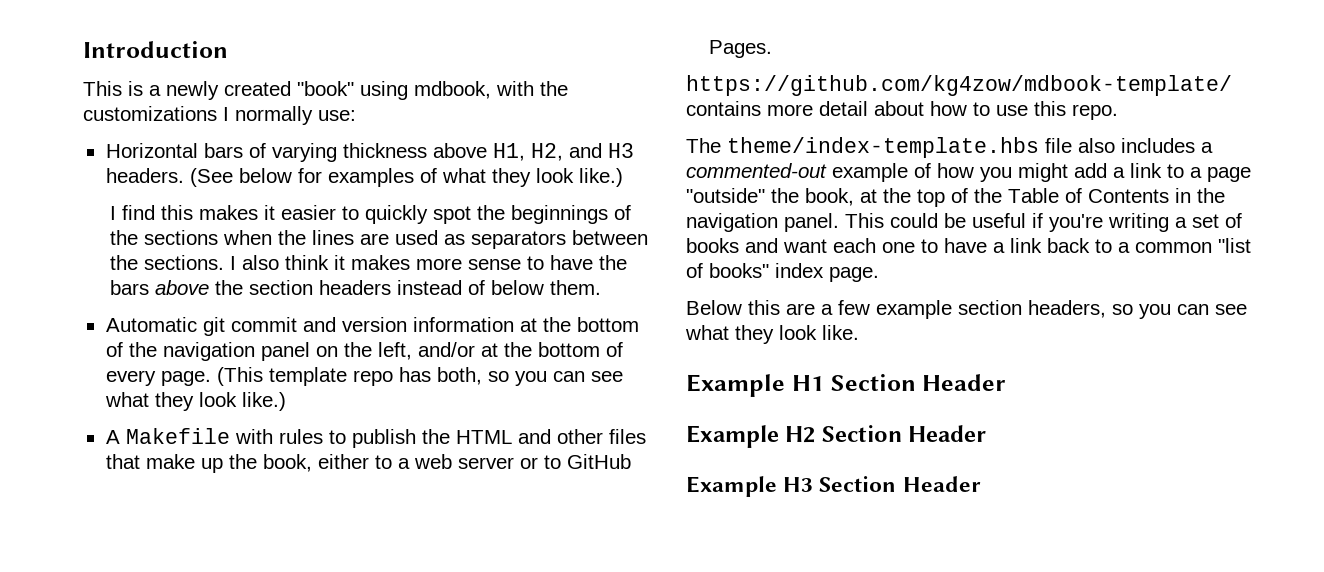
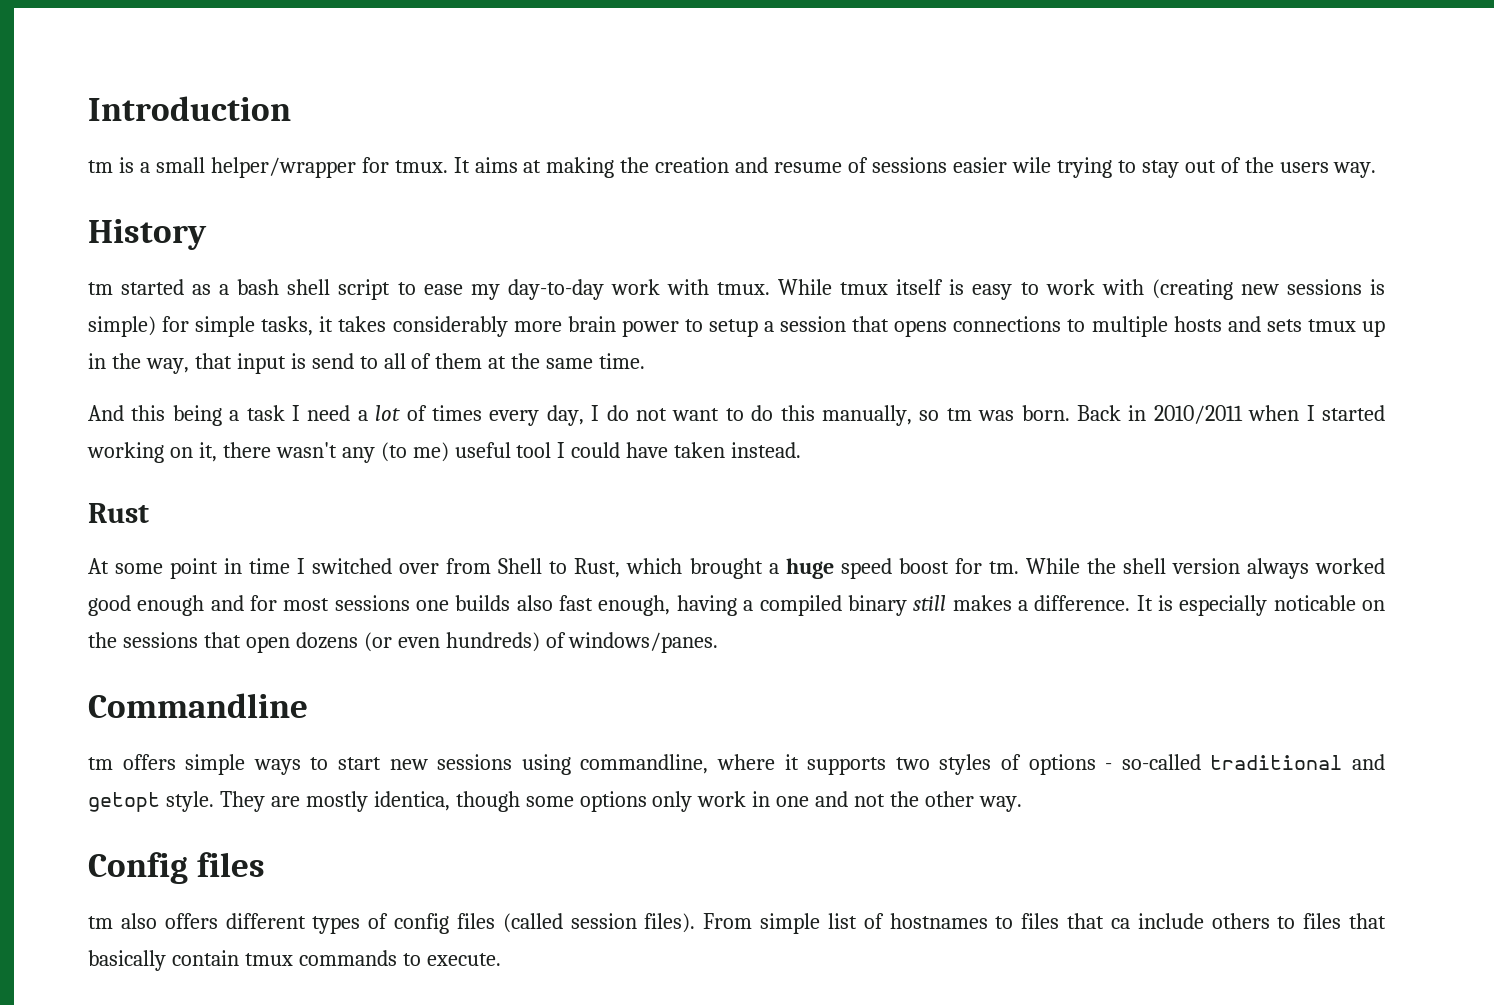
[83,81,122,96] This -> [88,160,113,173] tm
[166,81,568,100] [83,106,356,125] [105,143,634,162] [105,168,623,187] [109,205,631,224] [109,230,648,249] [109,255,627,270] [109,280,601,295] [105,317,639,336] [105,342,623,361] [105,367,623,386] [104,392,286,411] [105,428,646,448] [105,454,631,473] [708,40,772,58] [686,75,1232,96] [686,101,1118,120] [686,137,1213,158] [686,163,1251,182] [686,188,1225,207] [686,213,1242,232] [686,238,1251,253] [686,263,879,282] [686,300,1247,319] [685,325,859,344] [686,374,1007,397] [686,425,987,448] [686,476,981,497] newly created "book" using mdbook, with the customizations I normally use: // Horizontal bars of varying thickness above H1, H2, and H3 headers. (See below for examples of what they look like.) // I find this makes it easier to quickly spot the beginnings of the sections when the lines are used as separators between the sections. I also think it makes more sense to have the bars above the section headers instead of below them. // Automatic git commit and version information at the bottom of the navigation panel on the left, and/or at the bottom of every page. (This template repo has both, so you can see what they look like.) // A Makefile with rules to publish the HTML and other files that make up the book, either to a web server or to GitHub Pages. // https://github.com/kg4zow/mdbook-template/ contains more detail about how to use this repo. // The theme/index-template.hbs file also includes a commented-out example of how you might add a link to a page "outside" the book, at the top of the Table of Contents in the navigation panel. This could be useful if you're writing a set of books and want each one to have a link back to a common "list of books" index page. // Below this are a few example section headers, so you can see what they look like. // Example H1 Section Header // Example H2 Section Header // Example H3 Section Header -> [155,157,1377,178] [88,219,207,250] [88,279,1385,300] [88,316,1386,337] [88,353,646,374] [88,405,1385,426] [87,442,802,463] [88,503,149,523] [88,558,1385,579] [88,595,1385,616] [88,632,719,653] [88,693,308,718] [88,754,1385,775] [88,791,1022,812] [88,852,266,884] [88,913,1386,934] [88,950,501,971] small helper/wrapper for tmux. It aims at making the creation and resume of sessions easier wile trying to stay out of the users way. // History // tm started as a bash shell script to ease my day-to-day work with tmux. While tmux itself is easy to work with (creating new sessions is simple) for simple tasks, it takes considerably more brain power to setup a session that opens connections to multiple hosts and sets tmux up in the way, that input is send to all of them at the same time. // And this being a task I need a lot of times every day, I do not want to do this manually, so tm was born. Back in 2010/2011 when I started working on it, there wasn't any (to me) useful tool I could have taken instead. // Rust // At some point in time I switched over from Shell to Rust, which brought a huge speed boost for tm. While the shell version always worked good enough and for most sessions one builds also fast enough, having a compiled binary still makes a difference. It is especially noticable on the sessions that open dozens (or even hundreds) of windows/panes. // Commandline // tm offers simple ways to start new sessions using commandline, where it supports two styles of options - so-called traditional and getopt style. They are mostly identica, though some options only work in one and not the other way. // Config files // tm also offers different types of config files (called session files). From simple list of hostnames to files that ca include others to files that basically contain tmux commands to execute.

